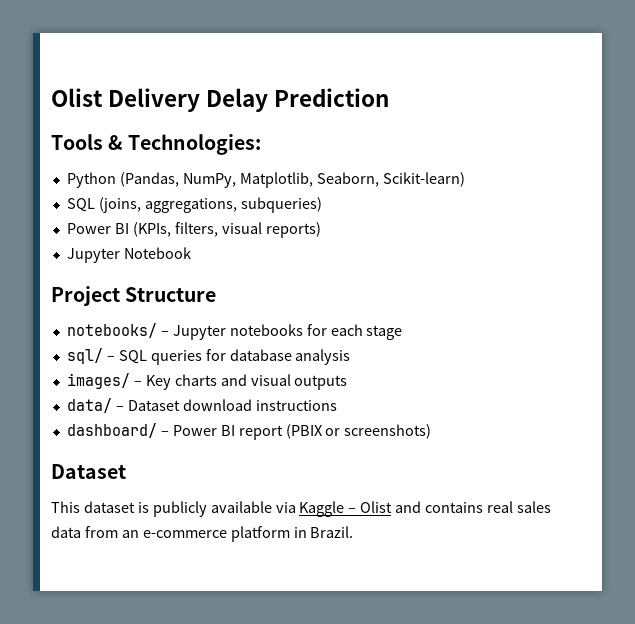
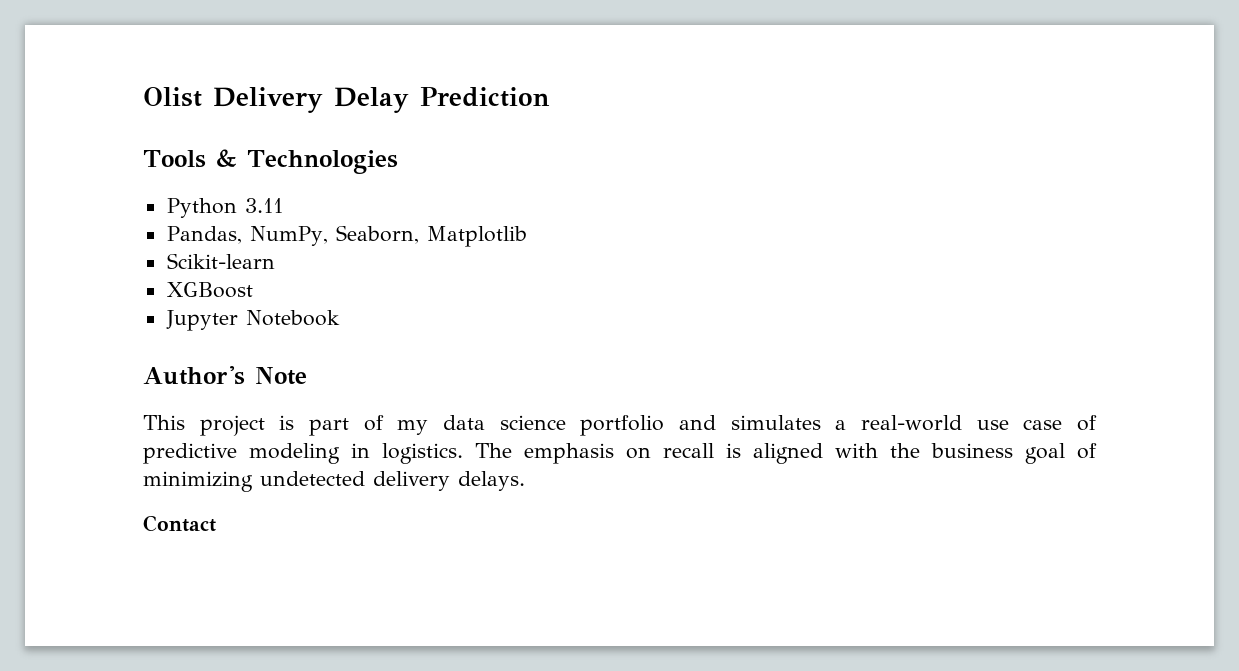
[127,134,261,155] Technologies: -> [246,150,398,174] Technologies
[119,172,465,188] [66,197,322,213] [66,222,321,238] [66,247,191,263] [51,286,217,306] [66,323,403,340] [66,348,351,365] [66,373,348,390] [66,398,337,413] [66,423,432,440] [51,464,126,479] [51,501,551,517] [51,526,354,542] (Pandas, NumPy, Matplotlib, Seaborn, Scikit-learn) // SQL (joins, aggregations, subqueries) // Power BI (KPIs, filters, visual reports) // Jupyter Notebook // Project Structure // notebooks/ – Jupyter notebooks for each stage // sql/ – SQL queries for database analysis // images/ – Key charts and visual outputs // data/ – Dataset download instructions // dashboard/ – Power BI report (PBIX or screenshots) // Dataset // This dataset is publicly available via Kaggle – Olist and contains real sales data from an e-commerce platform in Brazil. -> [244,198,283,213] [166,225,527,247] [166,253,275,269] [166,282,253,298] [165,310,340,331] [143,366,307,385] [143,415,1097,436] [143,443,1097,464] [143,471,525,492] [143,515,216,532] 3.11 // Pandas, NumPy, Seaborn, Matplotlib // Scikit-learn // XGBoost // Jupyter Notebook // Author's Note // This project is part of my data science portfolio and simulates a real-world use case of predictive modeling in logistics. The emphasis on recall is aligned with the business goal of minimizing undetected delivery delays. // Contact

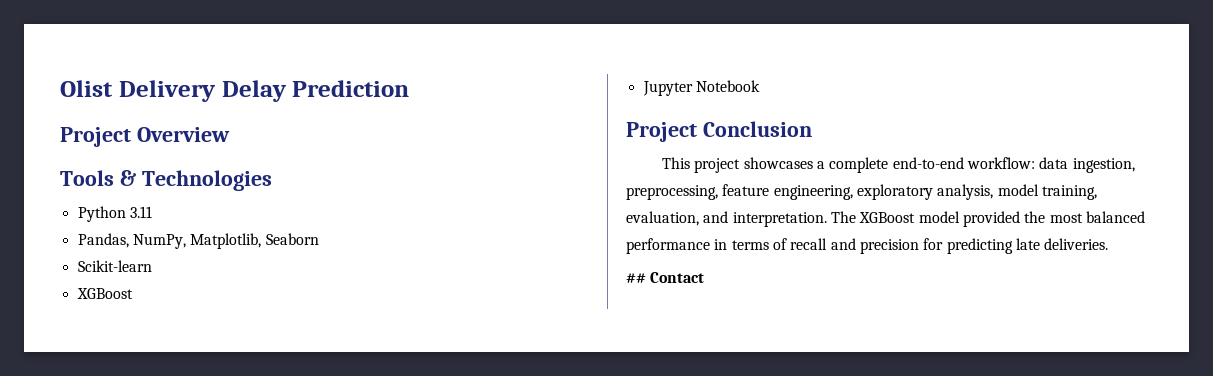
(550, 97) none -> [60,127,230,147] // Project Overview
[335,225,527,247] Seaborn, Matplotlib -> [190,233,319,249] Matplotlib, Seaborn
[143,366,307,385] Author's Note -> [626,121,812,142] Project Conclusion
[279,415,1097,436] [143,443,1097,464] [143,471,525,492] is part of my data science portfolio and simulates a real-world use case of predictive modeling in logistics. The emphasis on recall is aligned with the business goal of minimizing undetected delivery delays. // -> [743,157,1135,173] [626,184,1097,200] [626,211,1145,227] [626,238,1109,254] [626,273,646,283] showcases a complete end-to-end workflow: data ingestion, preprocessing, feature engineering, exploratory analysis, model training, evaluation, and interpretation. The XGBoost model provided the most balanced performance in terms of recall and precision for predicting late deliveries. // ##

